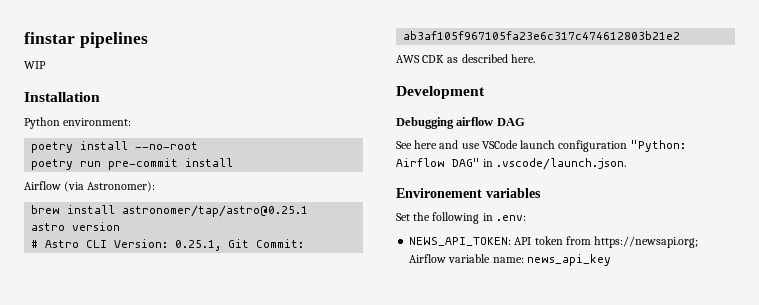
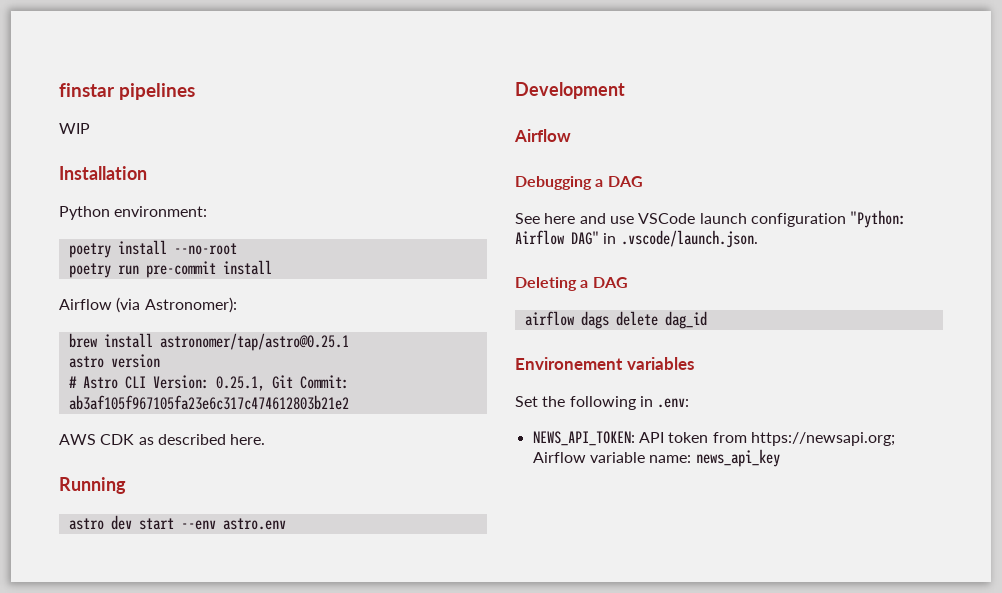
(535, 58) none -> [59,477,126,494] [68,515,286,530] // Running // astro dev start --env astro.env
(485, 92) none -> [514,129,571,142] // Airflow
[456,117,494,126] airflow -> [595,179,604,187] a
(627, 164) none -> [515,277,628,291] [524,311,707,329] // Deleting a DAG // airflow dags delete dag_id

